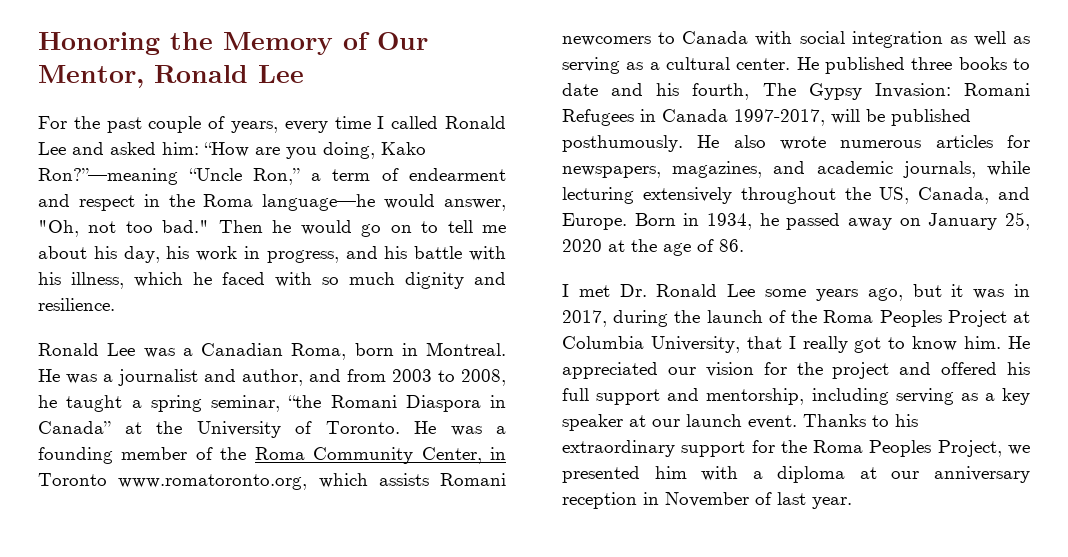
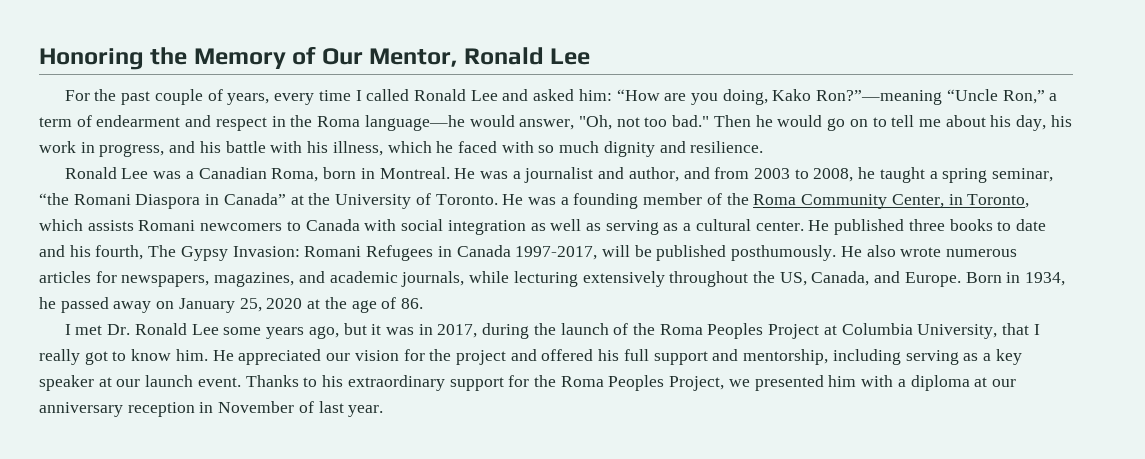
[38,473,308,490] Toronto www.romatoronto.org, -> [967,194,1030,208] Toronto,

